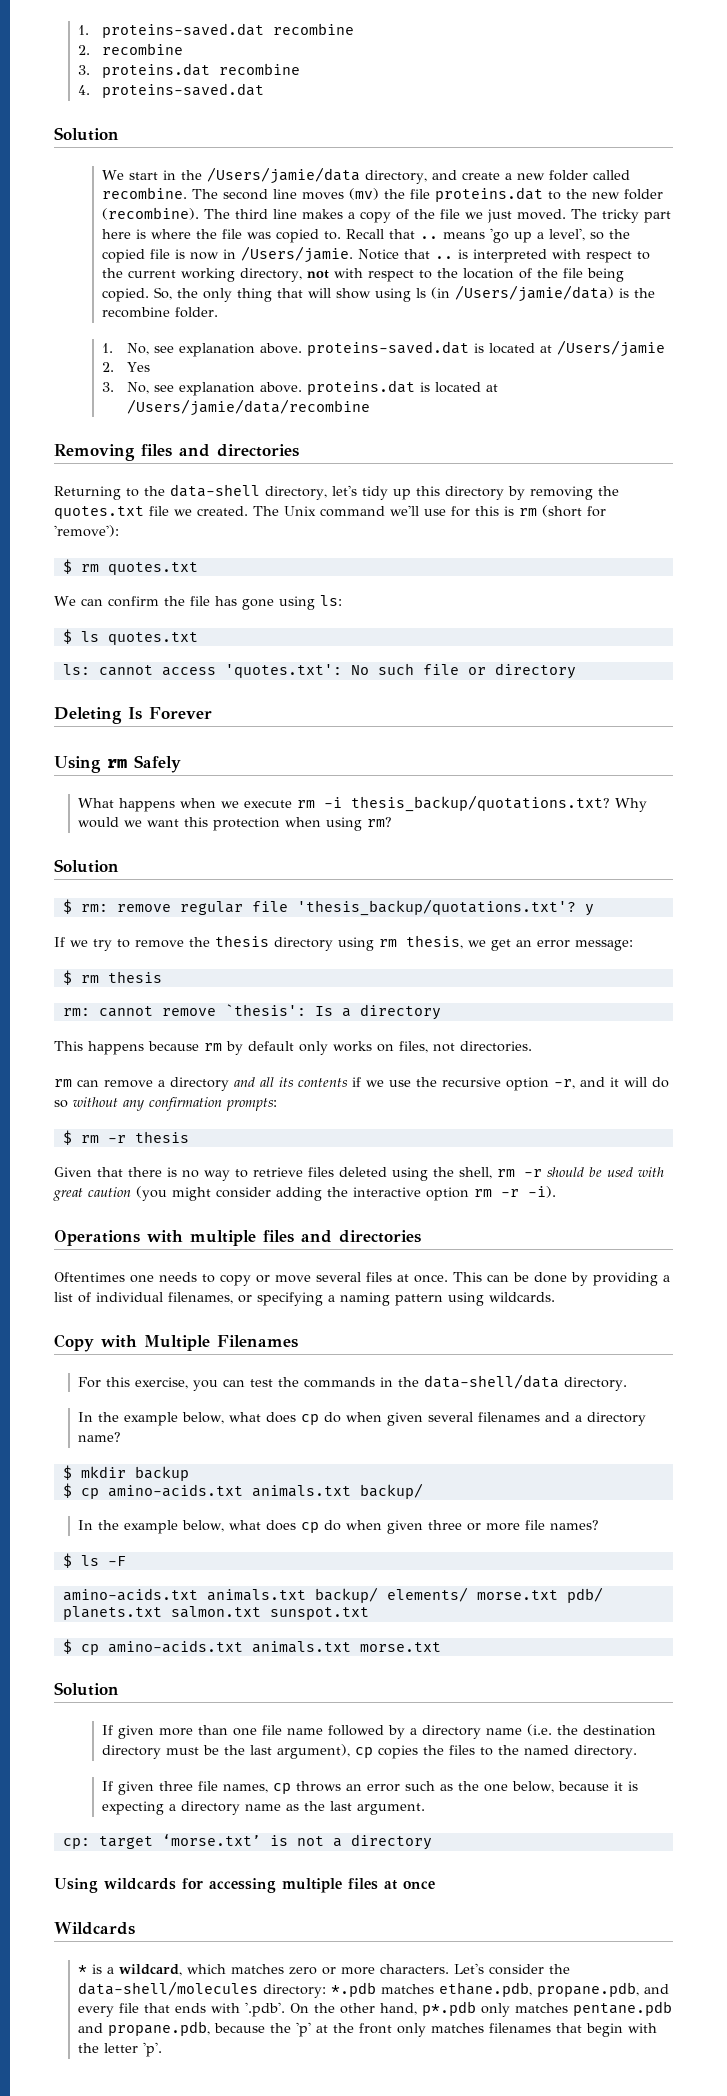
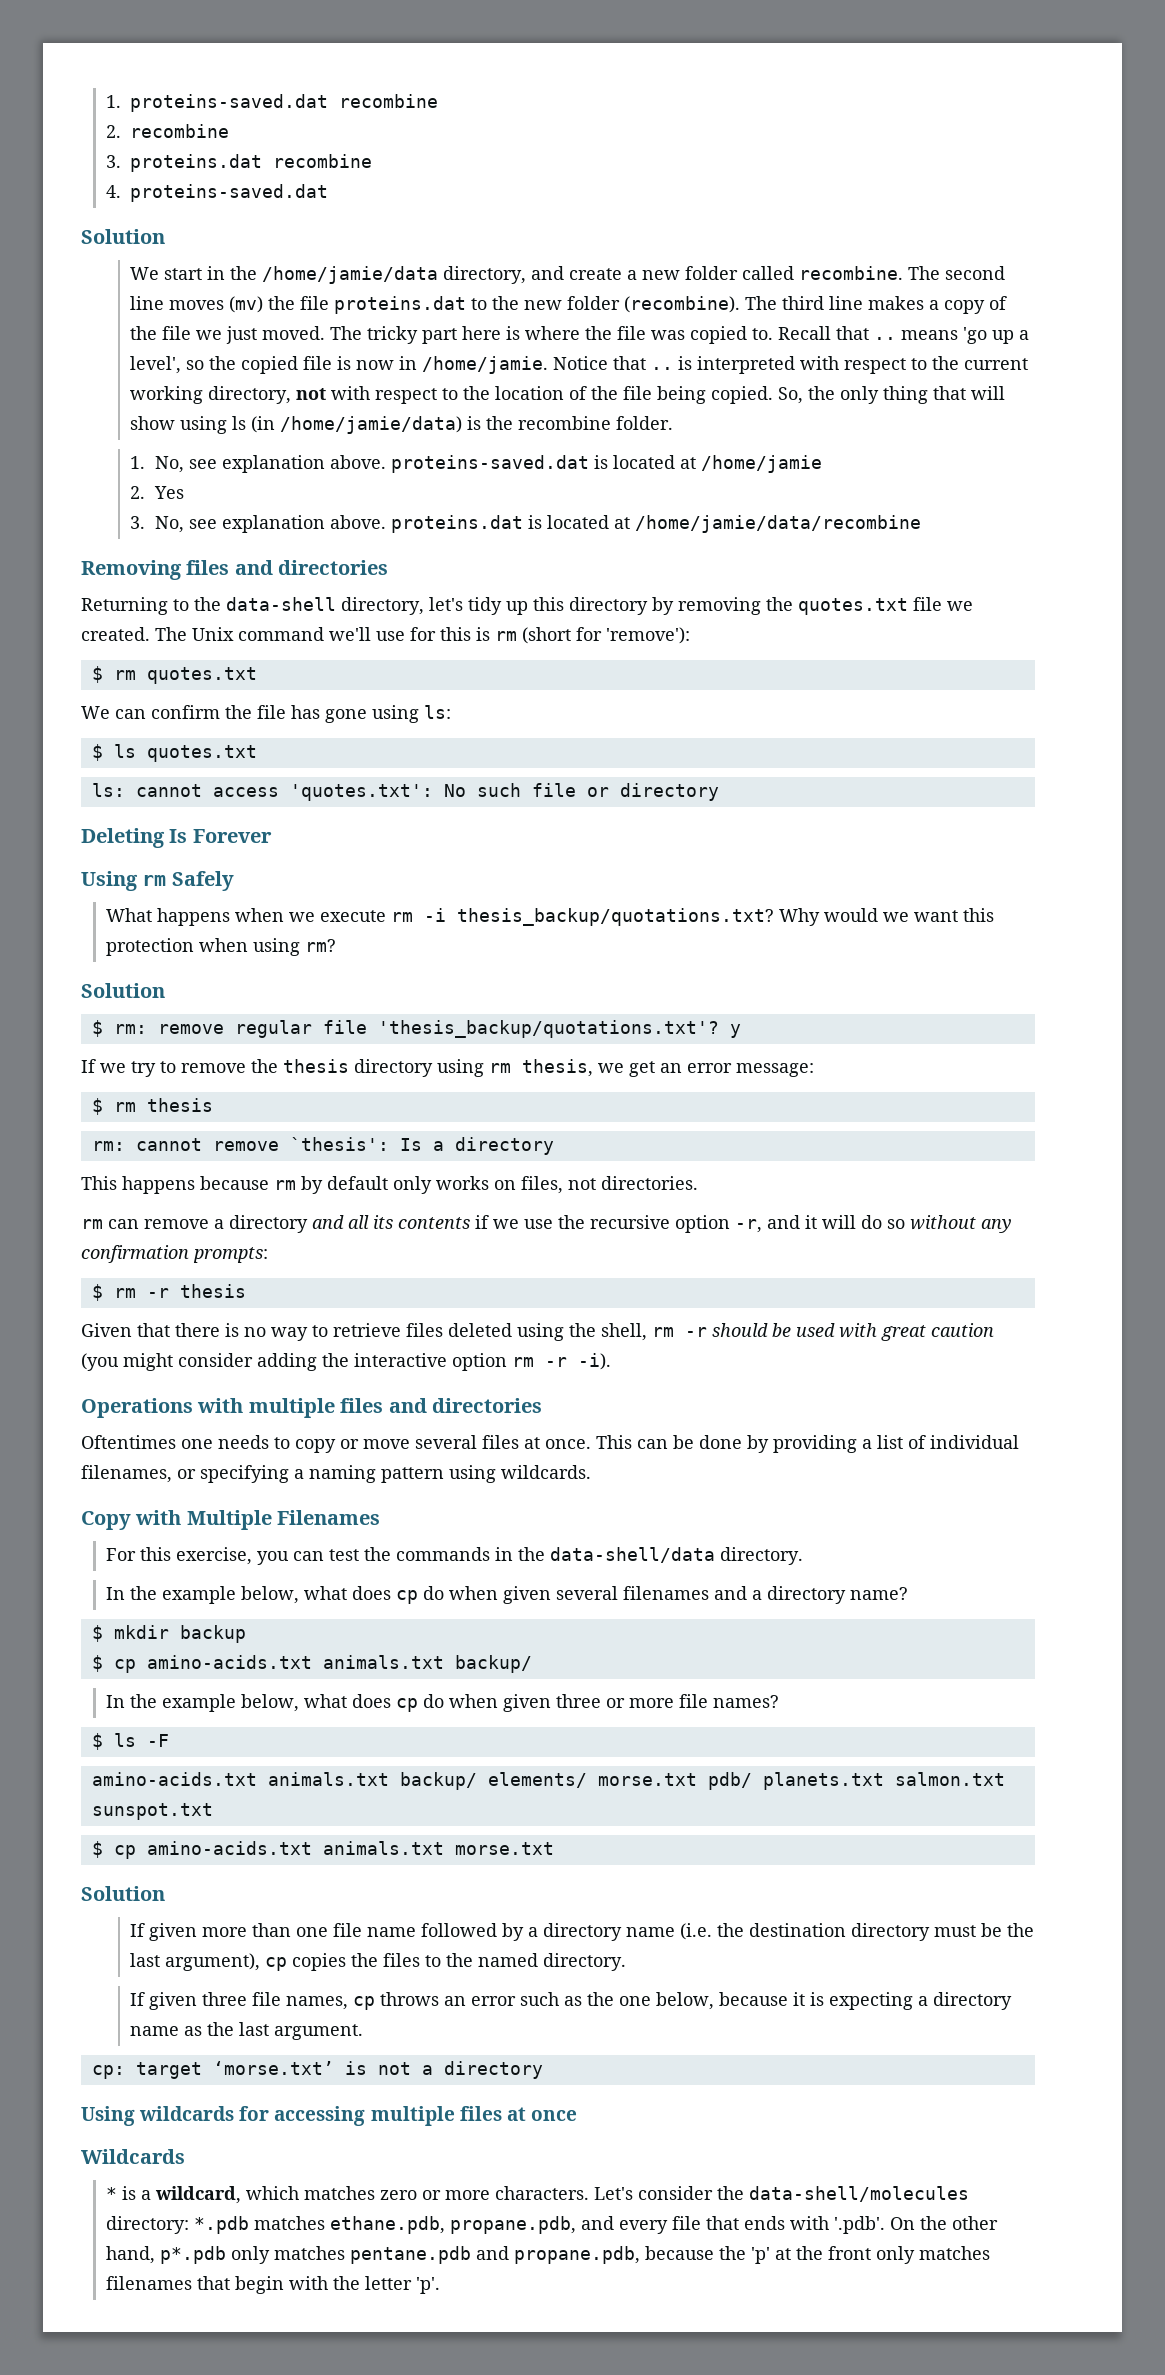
[207,167,361,184] /Users/jamie/data -> [262,266,439,284] /home/jamie/data
[241,246,354,263] /Users/jamie. -> [422,356,549,374] /home/jamie.
[455,285,615,302] /Users/jamie/data) -> [280,416,463,434] /home/jamie/data)
[556,340,665,357] /Users/jamie -> [700,455,822,473] /home/jamie
[126,399,370,416] /Users/jamie/data/recombine -> [634,515,921,533] /home/jamie/data/recombine

